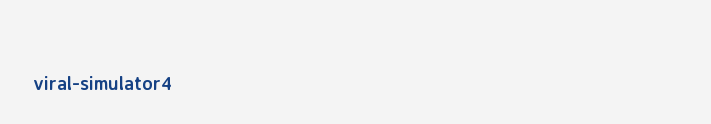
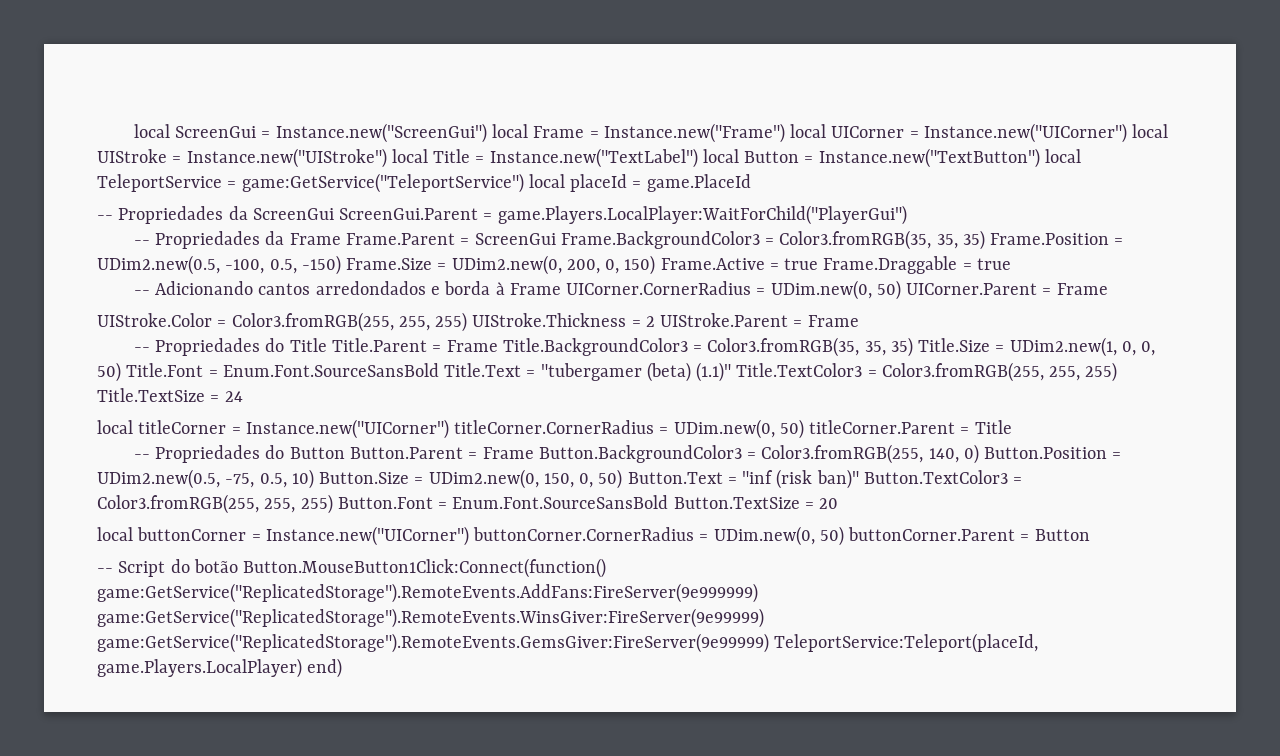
[33,76,172,90] viral-simulator4 -> [133,123,1169,143] [97,148,1081,168] [97,173,751,193] [97,205,907,225] [133,230,1124,250] [97,255,1011,275] [133,280,1108,300] [97,312,859,332] [133,337,1156,357] [97,362,1118,382] [97,388,243,402] [97,419,1012,439] [133,444,1122,464] [97,469,1023,489] [97,494,839,514] [97,526,1090,546] [97,558,607,578] [97,583,758,603] [97,608,764,628] [97,633,1039,653] [97,658,343,678] local ScreenGui = Instance.new("ScreenGui") local Frame = Instance.new("Frame") local UICorner = Instance.new("UICorner") local UIStroke = Instance.new("UIStroke") local Title = Instance.new("TextLabel") local Button = Instance.new("TextButton") local TeleportService = game:GetService("TeleportService") local placeId = game.PlaceId // -- Propriedades da ScreenGui ScreenGui.Parent = game.Players.LocalPlayer:WaitForChild("PlayerGui") // -- Propriedades da Frame Frame.Parent = ScreenGui Frame.BackgroundColor3 = Color3.fromRGB(35, 35, 35) Frame.Position = UDim2.new(0.5, -100, 0.5, -150) Frame.Size = UDim2.new(0, 200, 0, 150) Frame.Active = true Frame.Draggable = true // -- Adicionando cantos arredondados e borda à Frame UICorner.CornerRadius = UDim.new(0, 50) UICorner.Parent = Frame // UIStroke.Color = Color3.fromRGB(255, 255, 255) UIStroke.Thickness = 2 UIStroke.Parent = Frame // -- Propriedades do Title Title.Parent = Frame Title.BackgroundColor3 = Color3.fromRGB(35, 35, 35) Title.Size = UDim2.new(1, 0, 0, 50) Title.Font = Enum.Font.SourceSansBold Title.Text = "tubergamer (beta) (1.1)" Title.TextColor3 = Color3.fromRGB(255, 255, 255) Title.TextSize = 24 // local titleCorner = Instance.new("UICorner") titleCorner.CornerRadius = UDim.new(0, 50) titleCorner.Parent = Title // -- Propriedades do Button Button.Parent = Frame Button.BackgroundColor3 = Color3.fromRGB(255, 140, 0) Button.Position = UDim2.new(0.5, -75, 0.5, 10) Button.Size = UDim2.new(0, 150, 0, 50) Button.Text = "inf (risk ban)" Button.TextColor3 = Color3.fromRGB(255, 255, 255) Button.Font = Enum.Font.SourceSansBold Button.TextSize = 20 // local buttonCorner = Instance.new("UICorner") buttonCorner.CornerRadius = UDim.new(0, 50) buttonCorner.Parent = Button // -- Script do botão Button.MouseButton1Click:Connect(function() game:GetService("ReplicatedStorage").RemoteEvents.AddFans:FireServer(9e999999) game:GetService("ReplicatedStorage").RemoteEvents.WinsGiver:FireServer(9e99999) game:GetService("ReplicatedStorage").RemoteEvents.GemsGiver:FireServer(9e99999) TeleportService:Teleport(placeId, game.Players.LocalPlayer) end)

